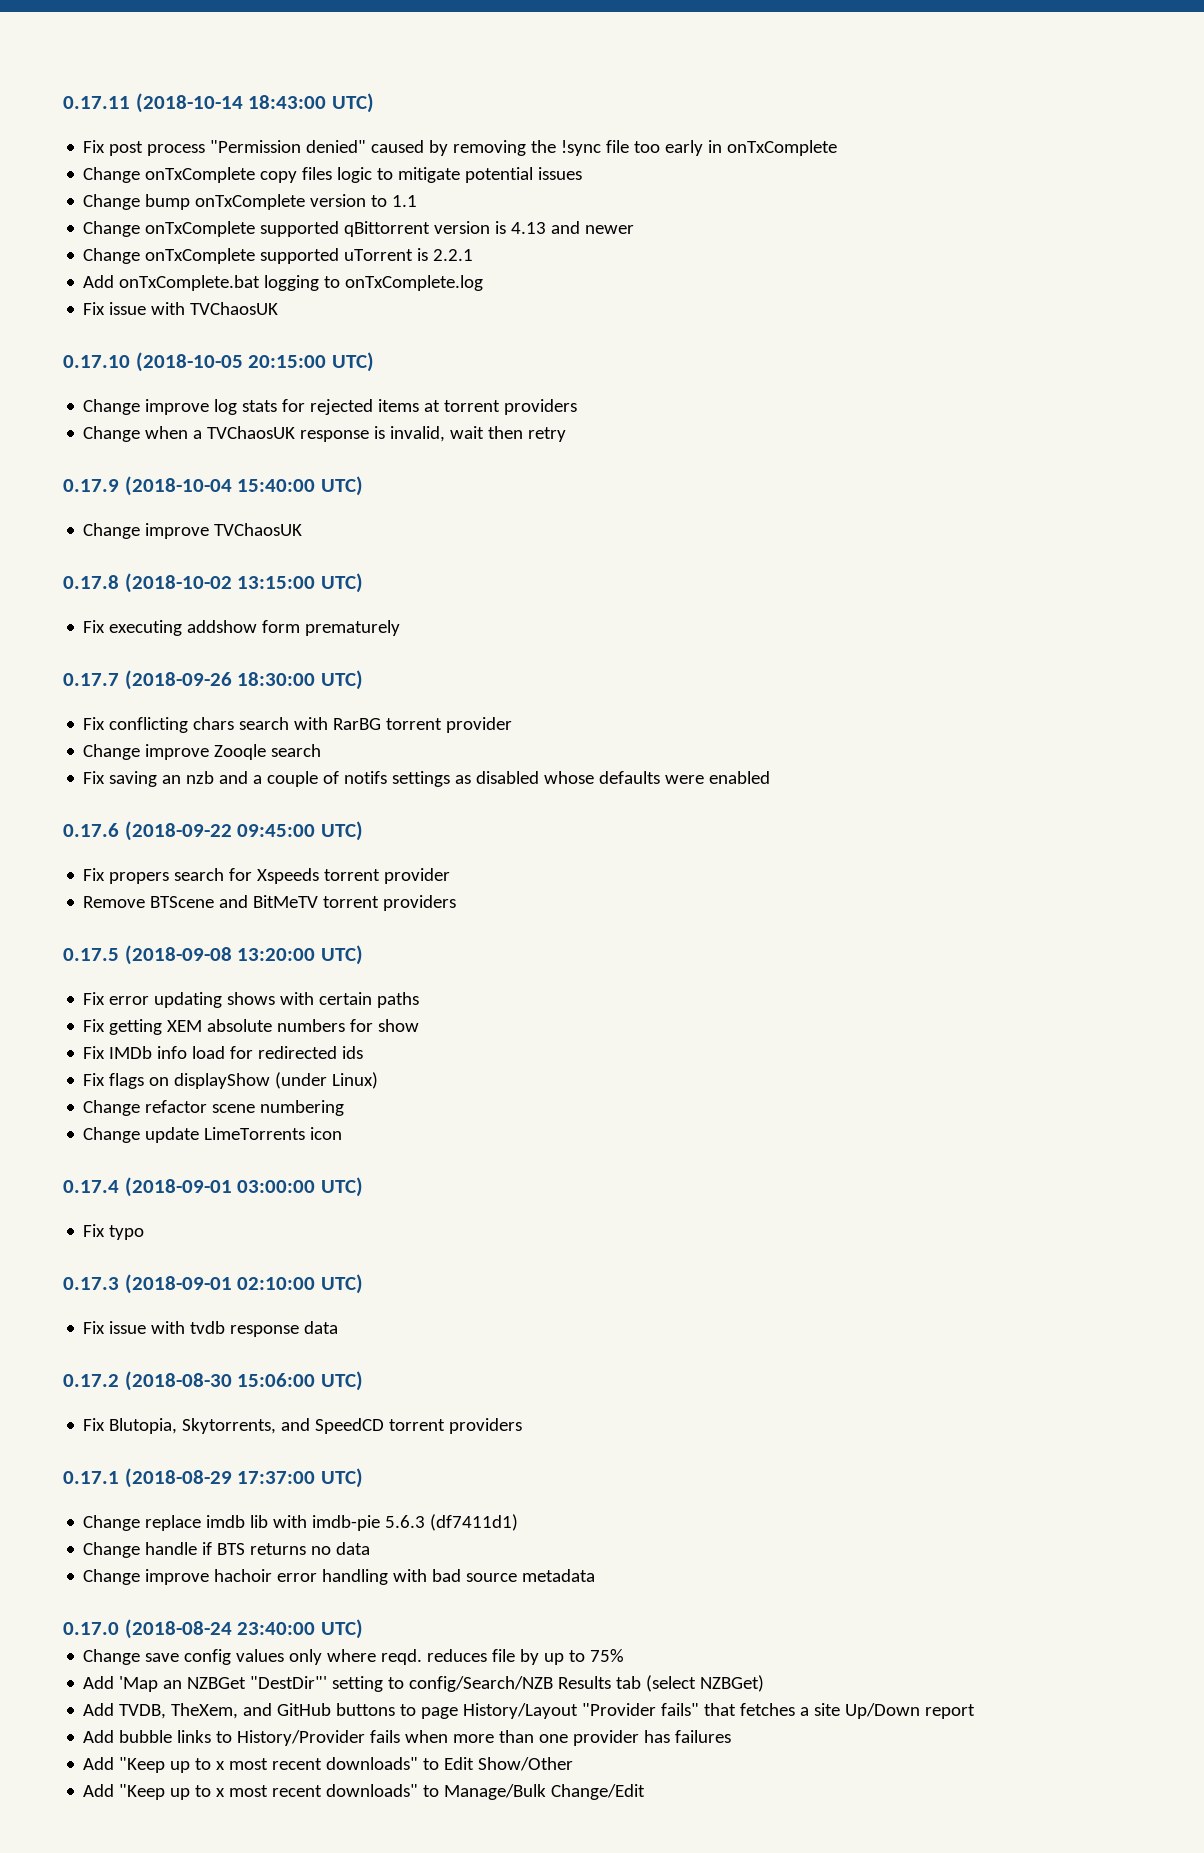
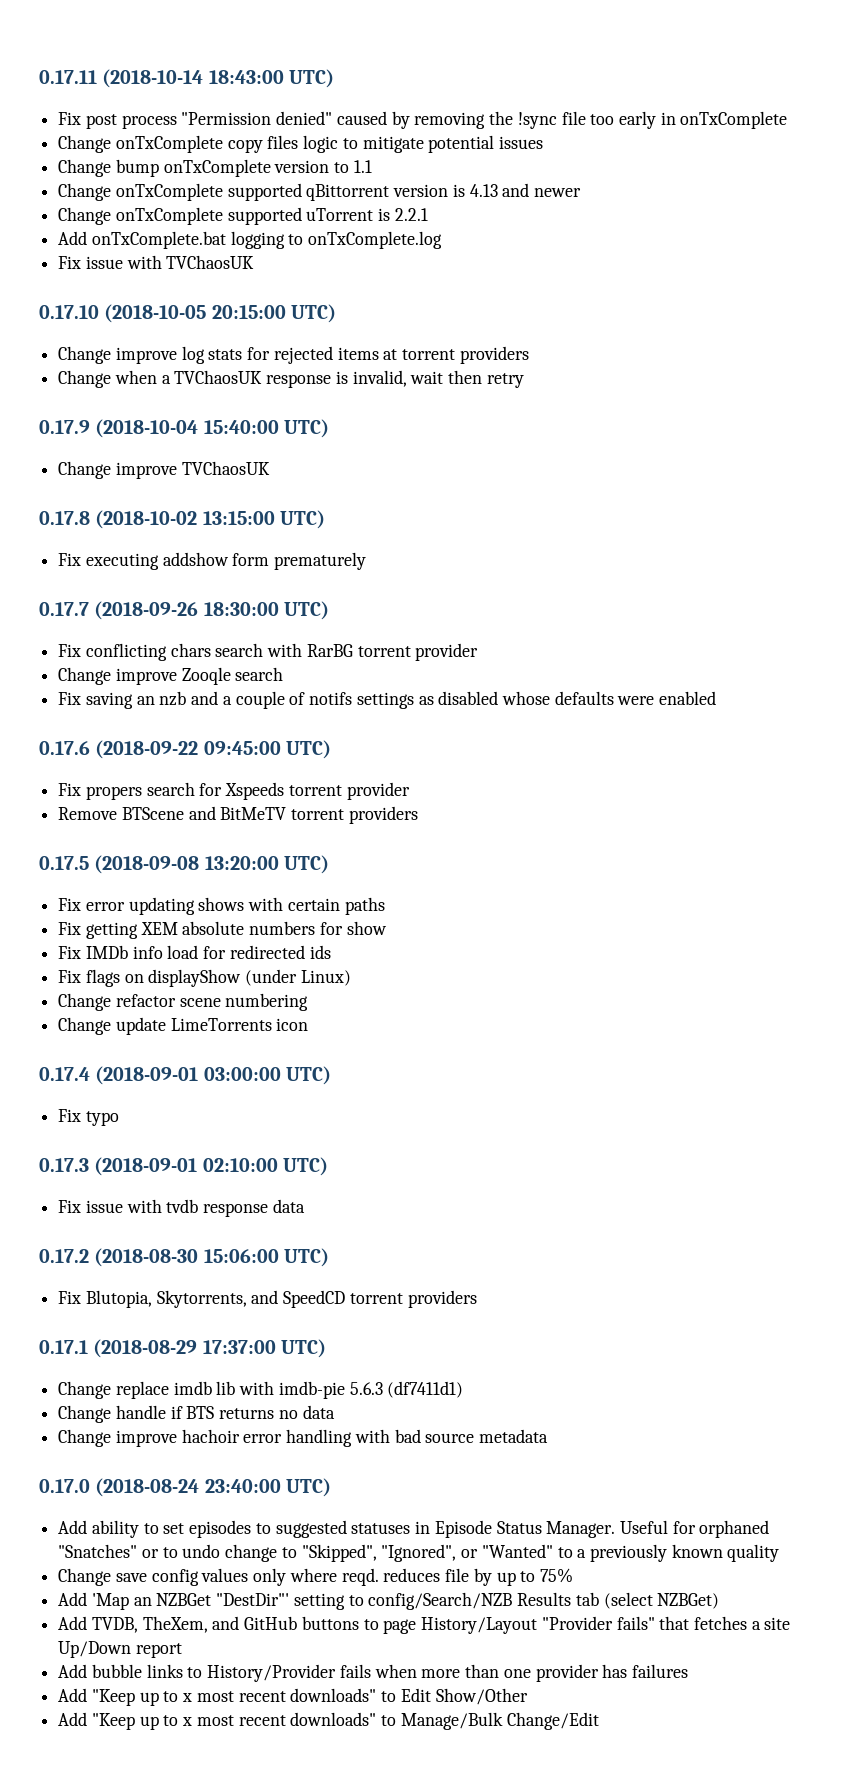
(363, 1629) none -> [58,1520,770,1538] [58,1544,780,1562] // Add ability to set episodes to suggested statuses in Episode Status Manager. Useful for orphaned "Snatches" or to undo change to "Skipped", "Ignored", or "Wanted" to a previously known quality

